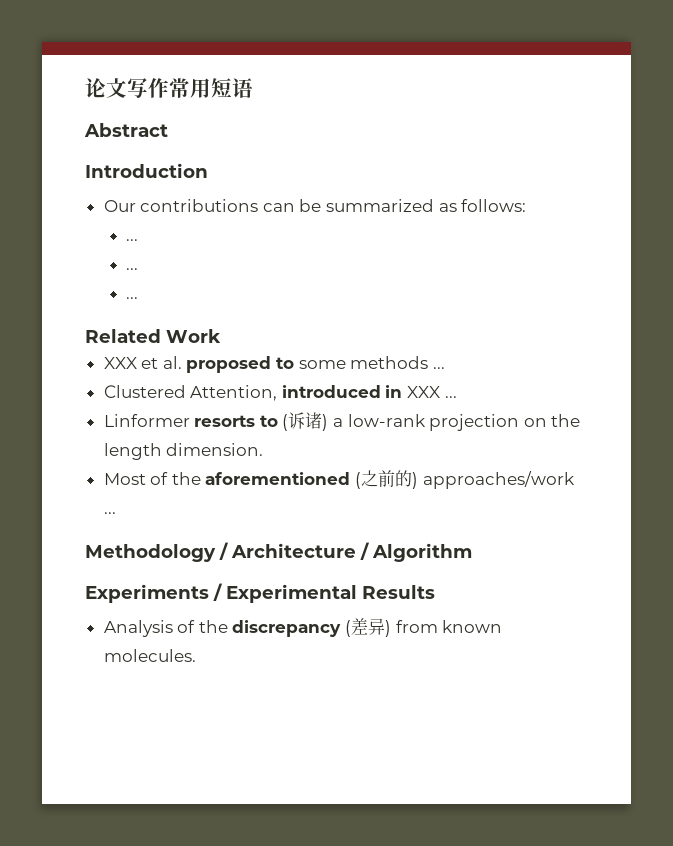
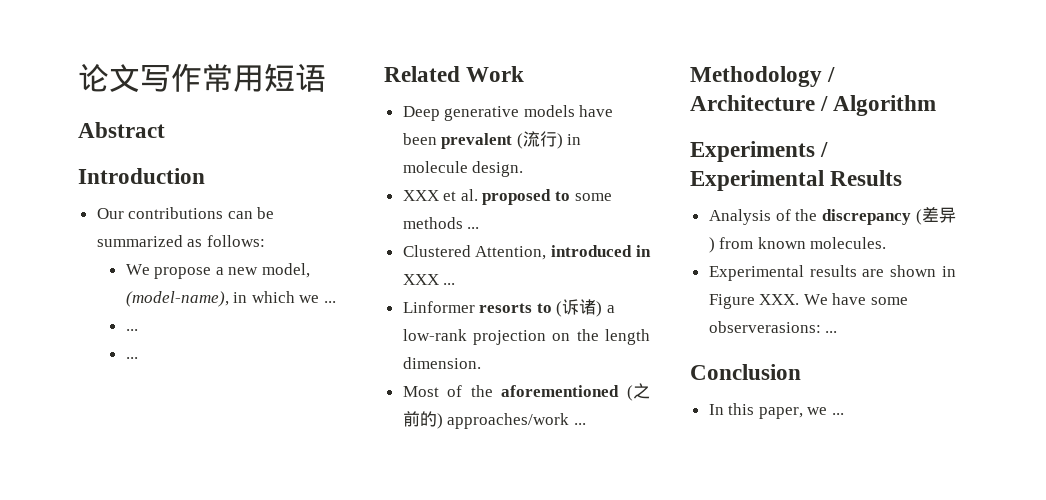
(527, 205) none -> [125,263,310,279] [125,291,320,307] We propose a new model, (model-name), in which we
(221, 336) none -> [402,105,614,121] [402,131,582,149] [402,161,524,177] // Deep generative models have been prevalent (流行) in molecule design.
(196, 655) none -> [708,265,956,281] [708,293,909,309] [708,321,838,333] [690,364,801,380] [708,403,845,419] // Experimental results are shown in Figure XXX. We have some observerasions: ... // Conclusion // In this paper, we ...

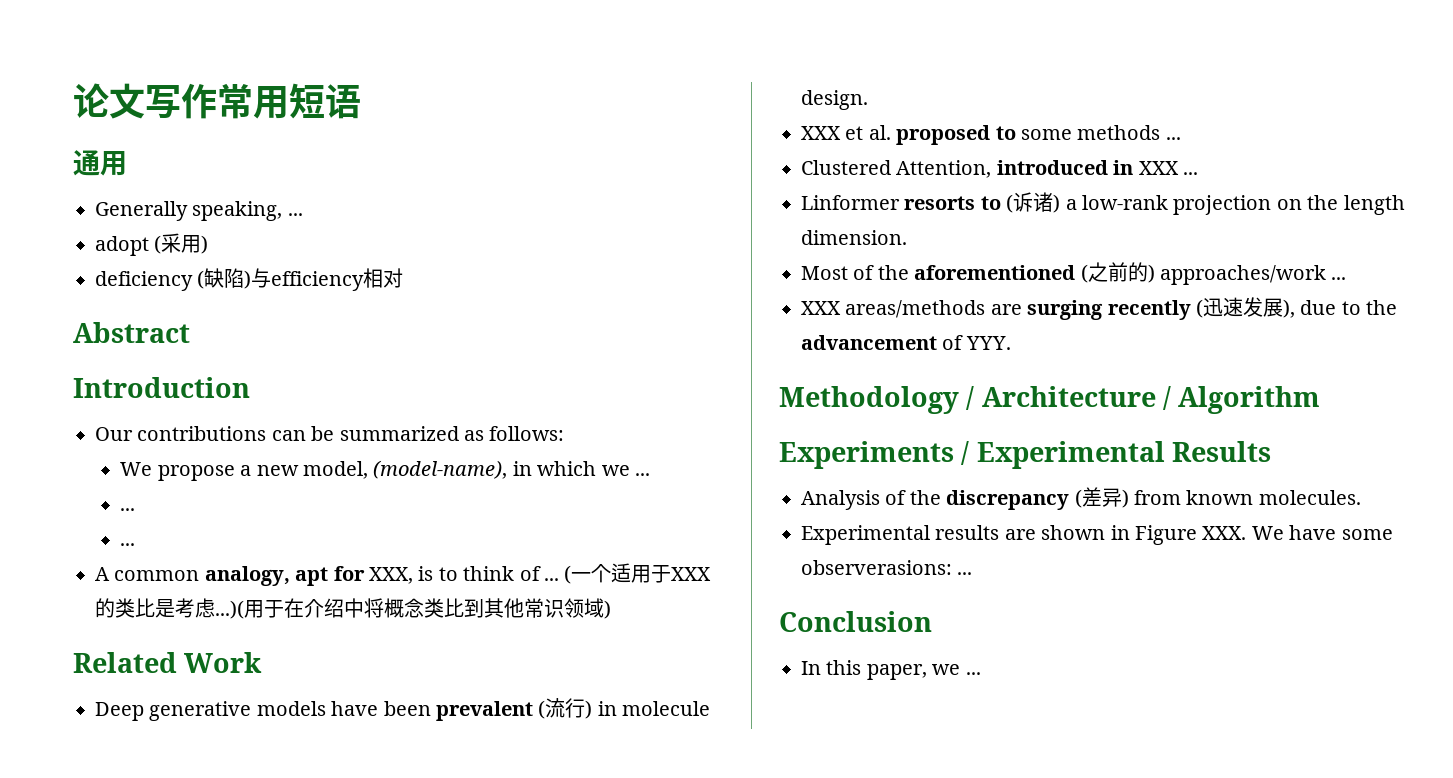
(326, 77) none -> [73,150,127,176] [95,201,303,221] [95,233,209,256] [95,268,404,291] // 通用 // Generally speaking, ... // adopt (采用) // deficiency (缺陷)与efficiency相对
(138, 358) none -> [95,563,712,586] [95,598,611,619] // A common analogy, apt for XXX, is to think of ... (一个适用于XXX的类比是考虑...)(用于在介绍中将概念类比到其他常识领域)
(586, 424) none -> [801,297,1398,320] [801,335,1011,350] // XXX areas/methods are surging recently (迅速发展), due to the advancement of YYY.

